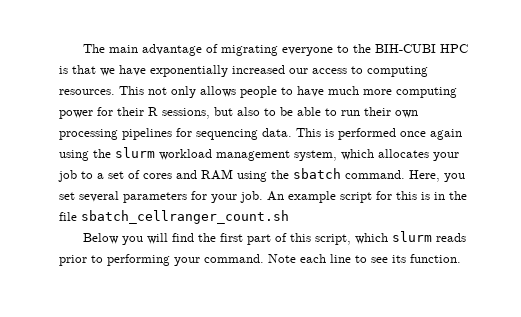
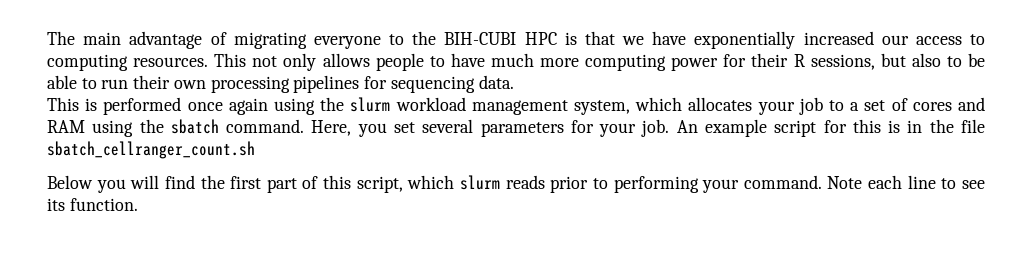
(292, 132) none -> (514, 82) //

